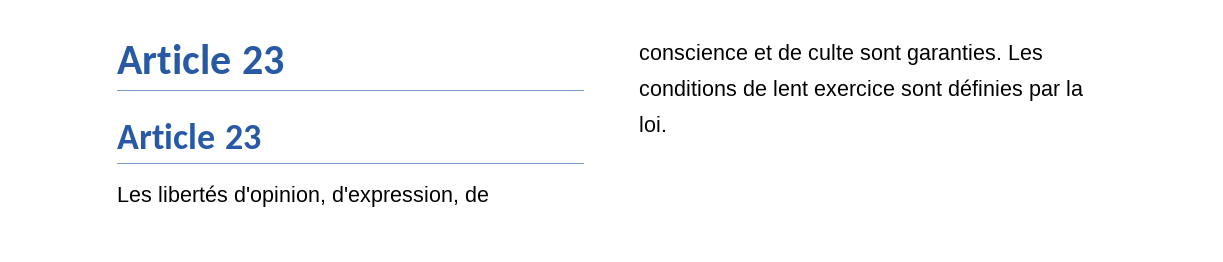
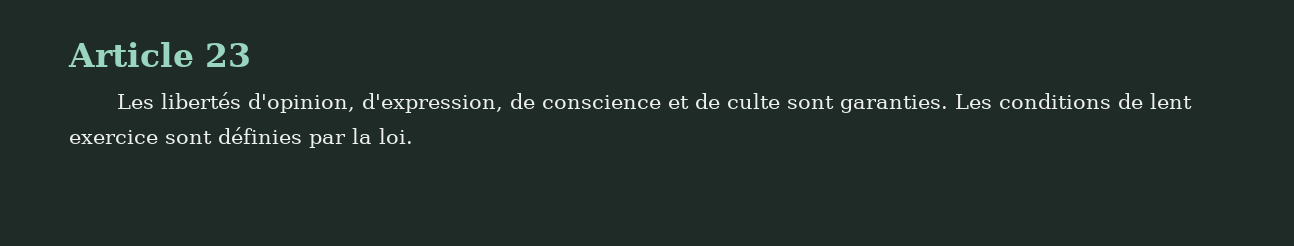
[117,44,285,74] [117,123,261,149] Article 23 // Article 23 -> [68,42,251,67] Article 23

